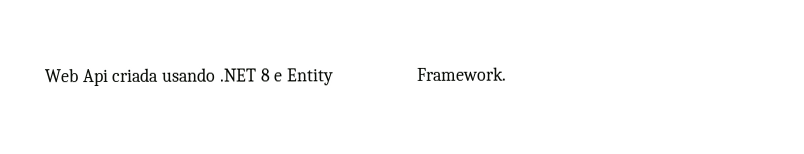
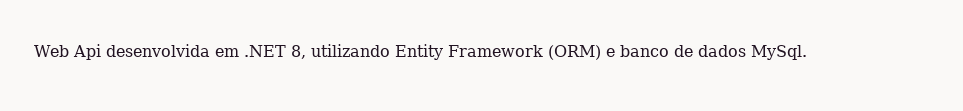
[111,66,507,86] criada usando .NET 8 e Entity Framework. -> [105,44,807,60] desenvolvida em .NET 8, utilizando Entity Framework (ORM) e banco de dados MySql.

